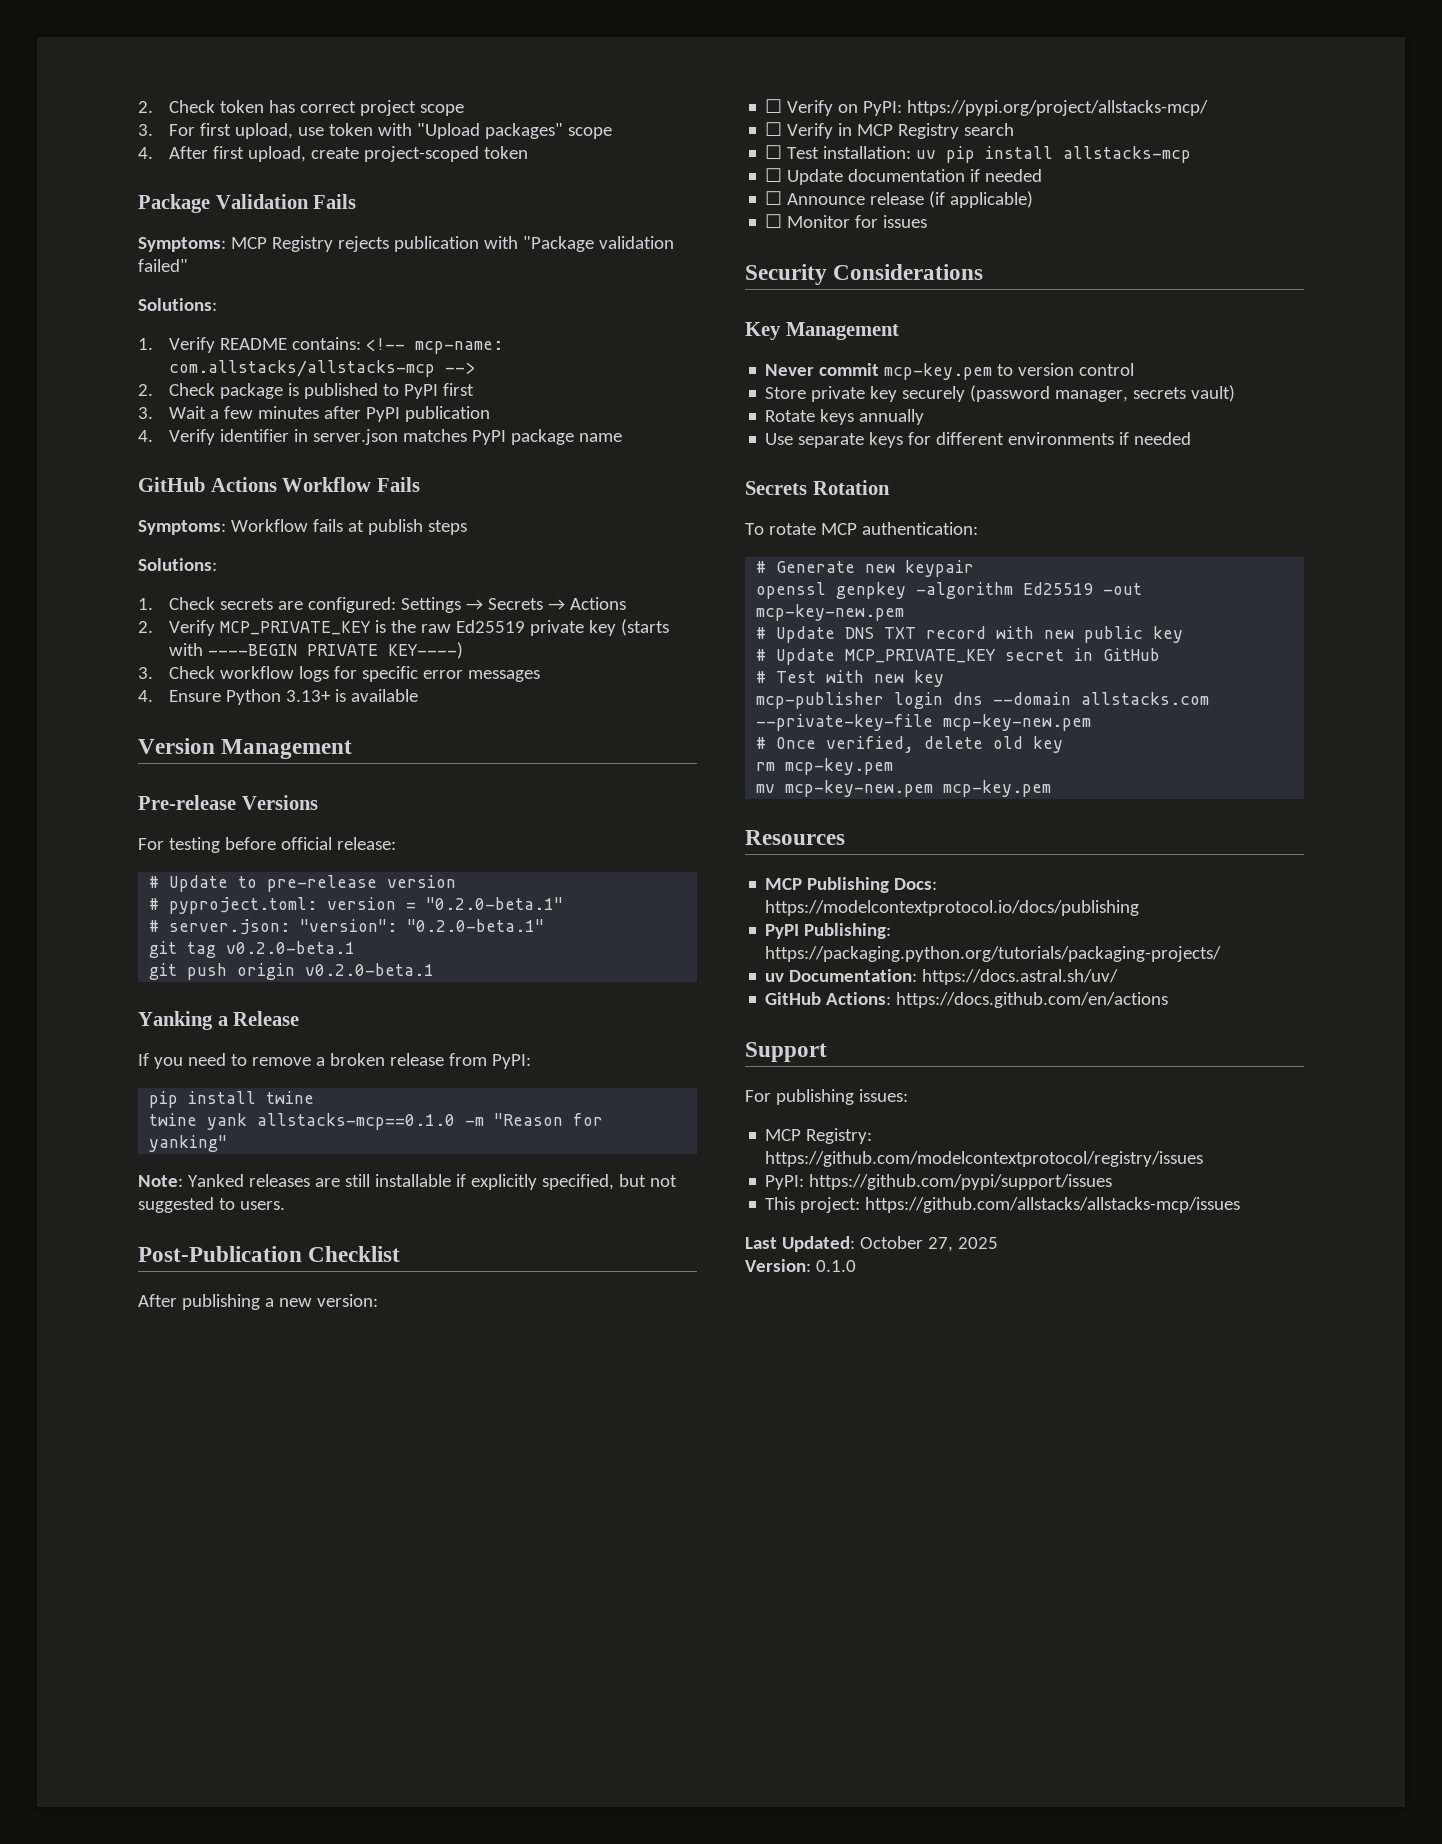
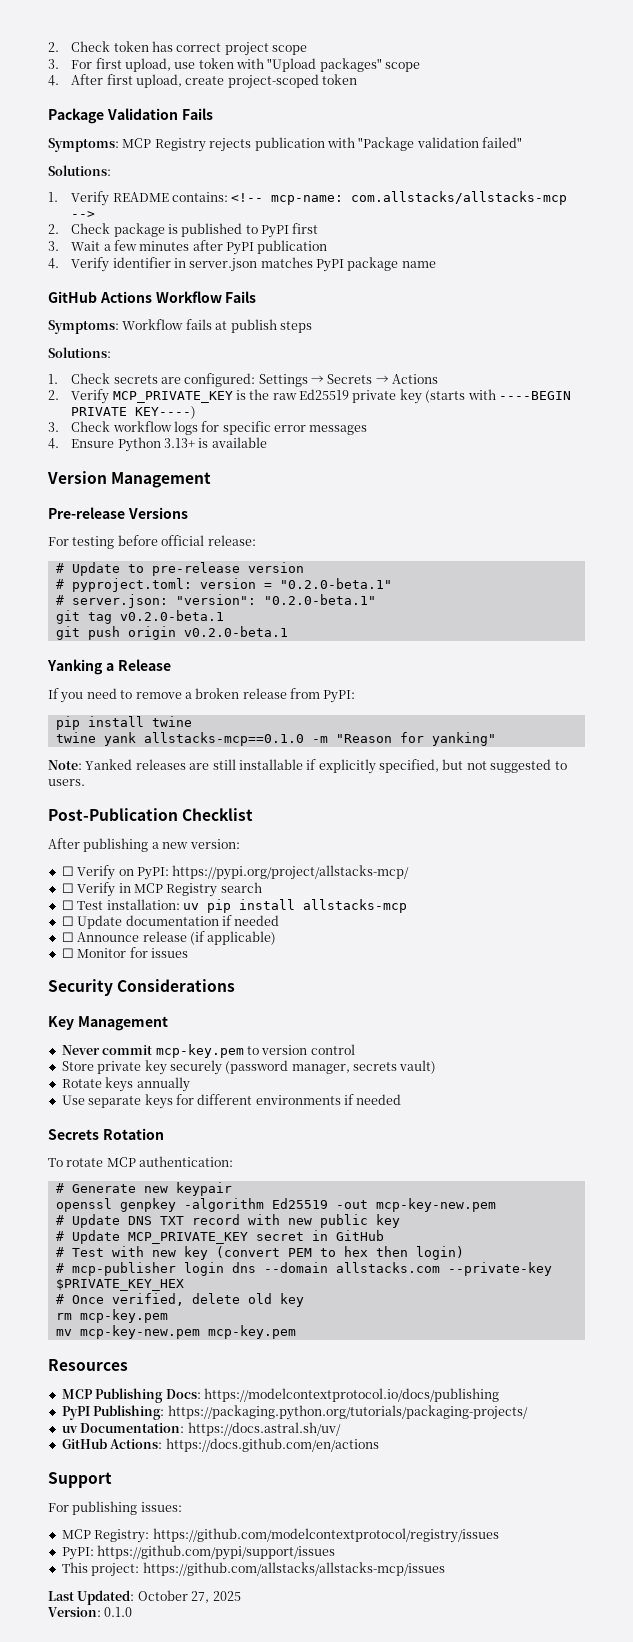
(945, 678) // -> [215,1246,464,1260] [55,1263,64,1273] (convert PEM to hex then login) // #
[756,714,1092,731] --private-key-file mcp-key-new.pem -> [447,1262,552,1276] [55,1279,184,1291] --private-key $PRIVATE_KEY_HEX

